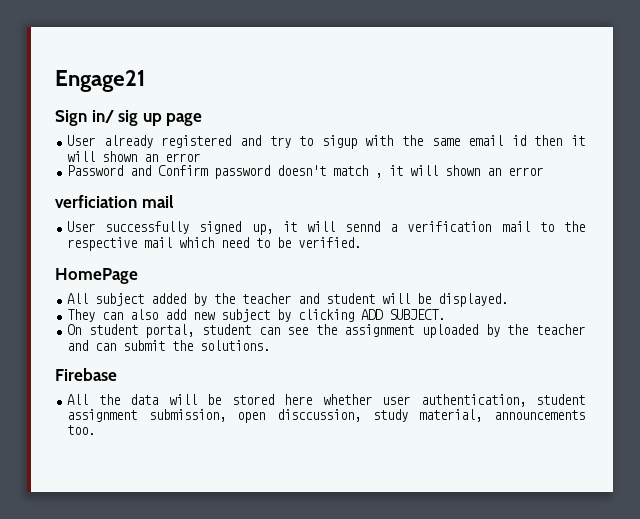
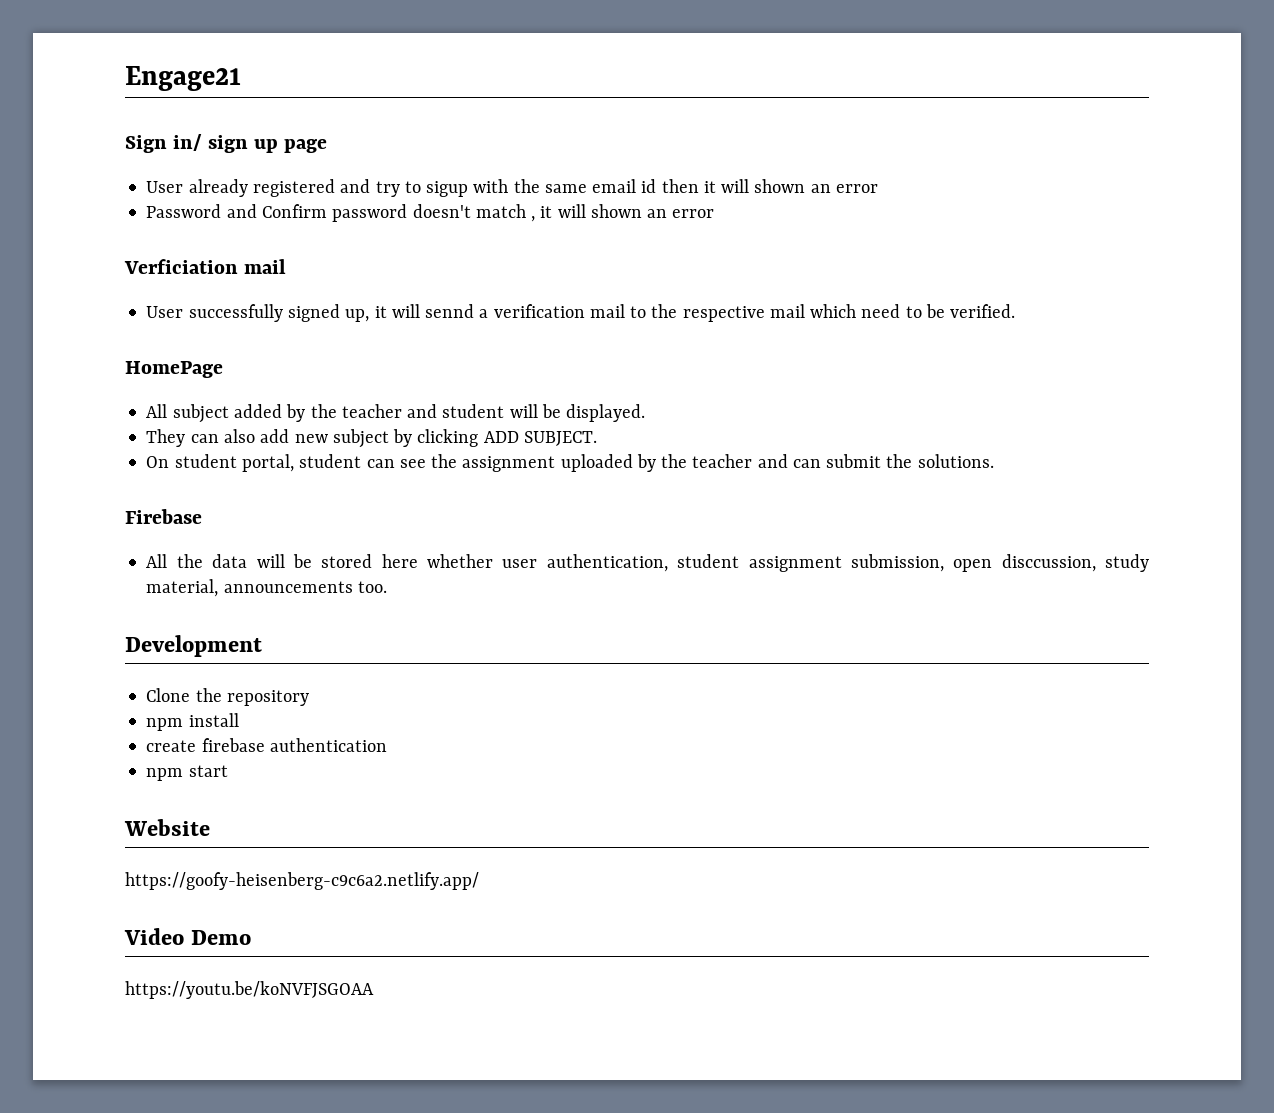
[118,110,139,126] sig -> [208,135,249,153] sign
[55,195,137,208] verficiation -> [124,259,238,274] Verficiation
(96, 430) none -> [125,635,262,657] [146,688,309,706] [146,713,239,731] [146,738,387,752] [146,765,228,781] [124,819,210,836] [125,872,479,890] [124,928,252,945] [125,981,374,999] // Development // Clone the repository // npm install // create firebase authentication // npm start // Website // https://goofy-heisenberg-c9c6a2.netlify.app/ // Video Demo // https://youtu.be/koNVFJSGOAA

